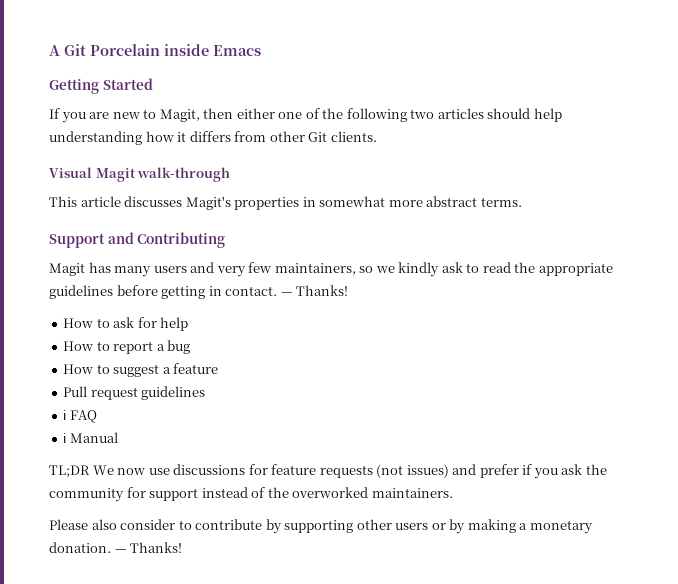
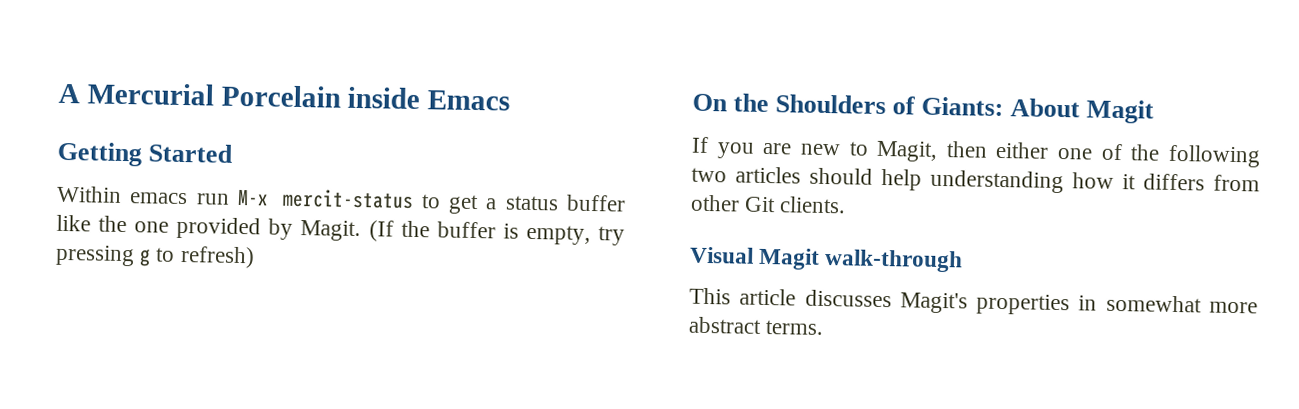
[64,44,86,56] Git -> [86,82,214,106] Mercurial
(153, 84) none -> [56,185,626,215] [56,214,625,246] [55,244,255,269] [692,93,1155,124] // Within emacs run M-x mercit-status to get a status buffer like the one provided by Magit. (If the buffer is empty, try pressing g to refresh) // On the Shoulders of Giants: About Magit
[49,232,226,248] [49,262,613,277] [49,285,349,299] [63,317,189,331] [63,340,191,354] [63,363,219,377] [63,386,206,400] [63,410,97,423] [63,432,118,443] [49,464,607,479] [49,487,453,502] [49,519,593,534] [49,542,183,553] // Support and Contributing // Magit has many users and very few maintainers, so we kindly ask to read the appropriate guidelines before getting in contact. — Thanks! // How to ask for help // How to report a bug // How to suggest a feature // Pull request guidelines // ℹ FAQ // ℹ Manual // TL;DR We now use discussions for feature requests (not issues) and prefer if you ask the community for support instead of the overworked maintainers. // Please also consider to contribute by supporting other users or by making a monetary donation. — Thanks! -> (825, 328) none

